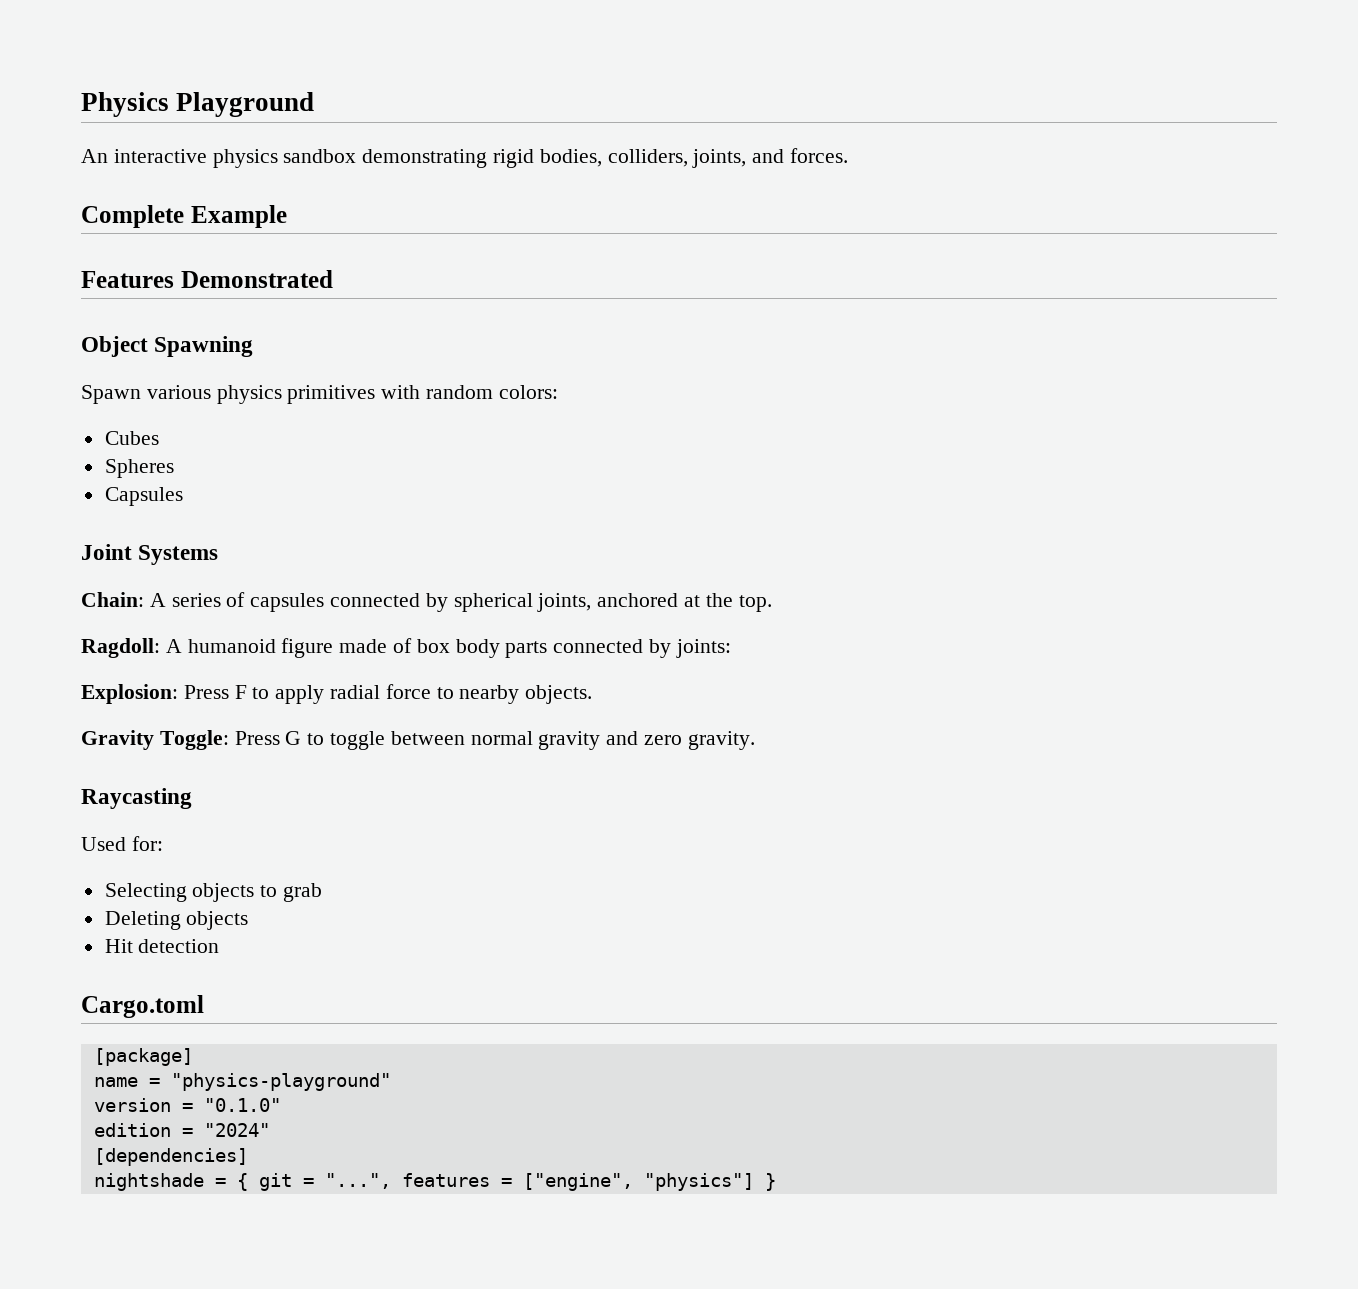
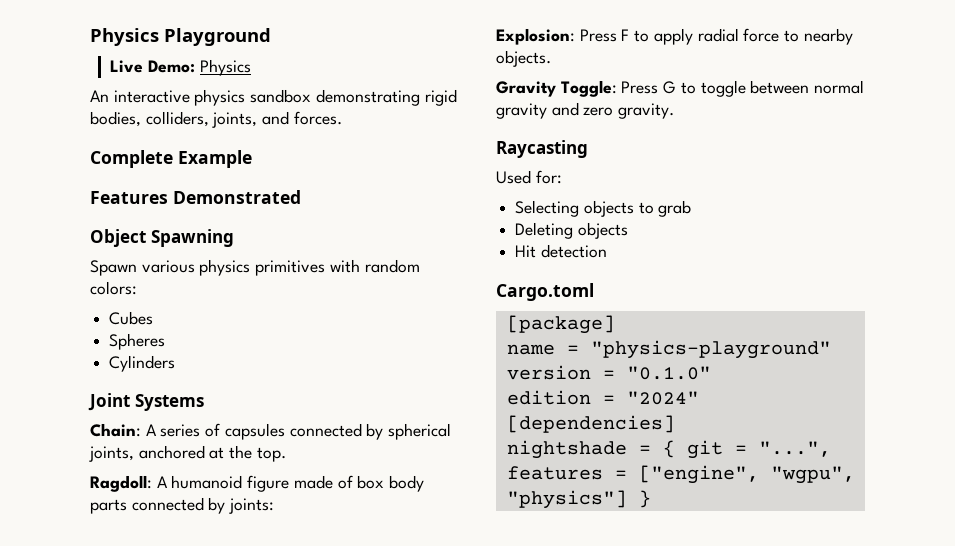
(315, 104) none -> [110,59,251,76] // Live Demo: Physics
[104,487,183,506] Capsules -> [109,355,176,372] Cylinders
(633, 1182) none -> [770,466,855,484] "wgpu",

